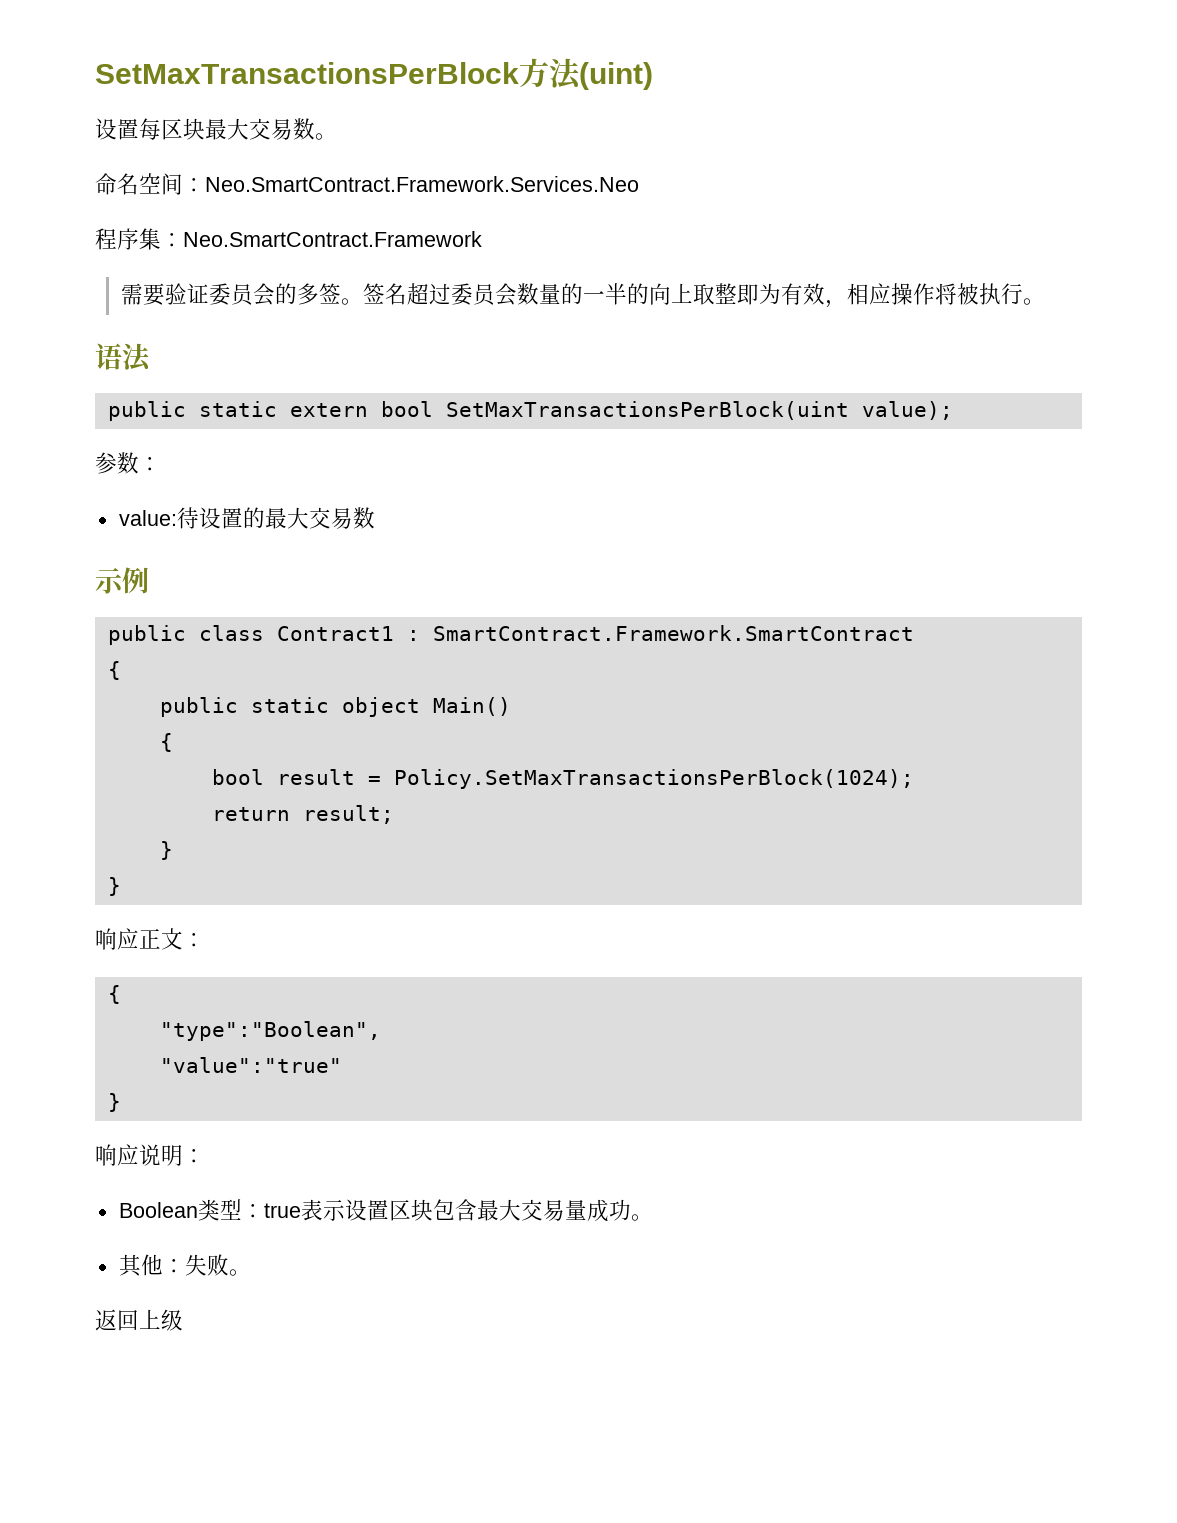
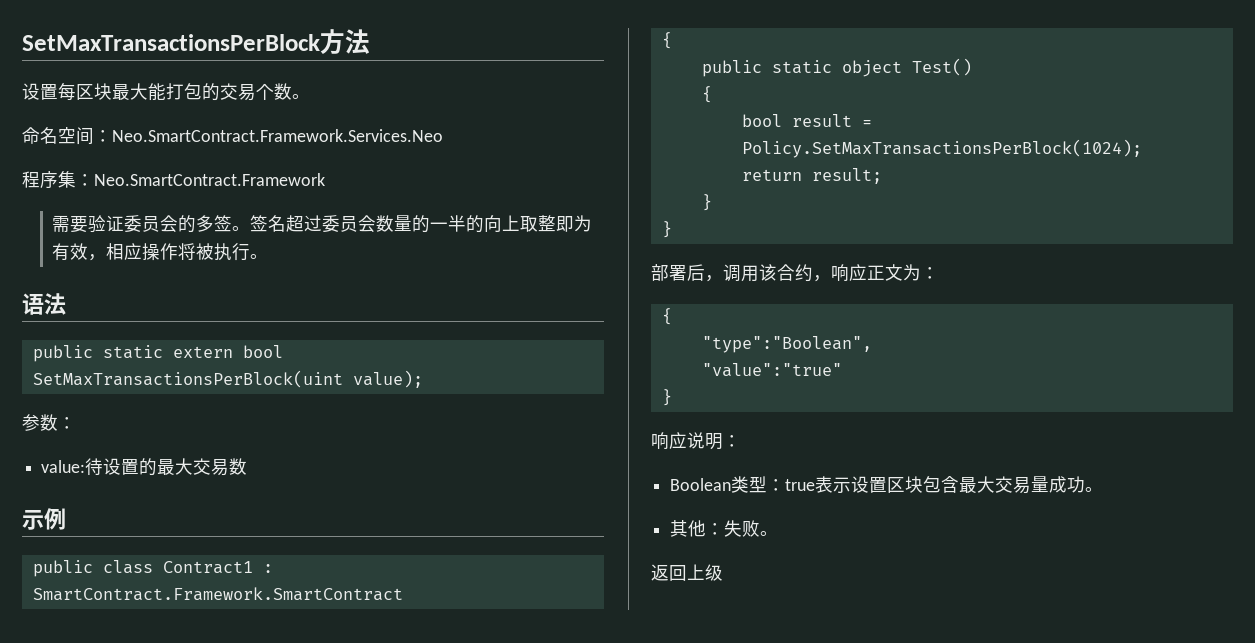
[579,62,653,90] (uint) -> (370, 41) none
[249,118,293,140] 交易 -> [148,83,274,101] 能打包的交易个
[432,697,511,716] Main() -> [911,58,972,76] Test()
(121, 886) none -> [651,264,831,282] 部署后，调用该合约，
(183, 939) none -> [903,264,921,281] 为

